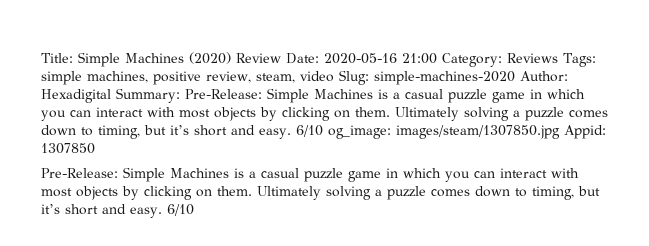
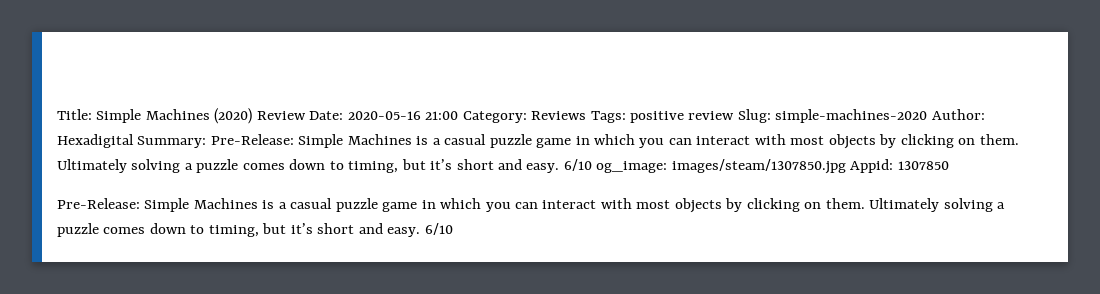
[41,71,334,85] simple machines, positive review, steam, video -> [630,111,735,123] positive review

